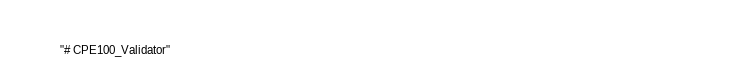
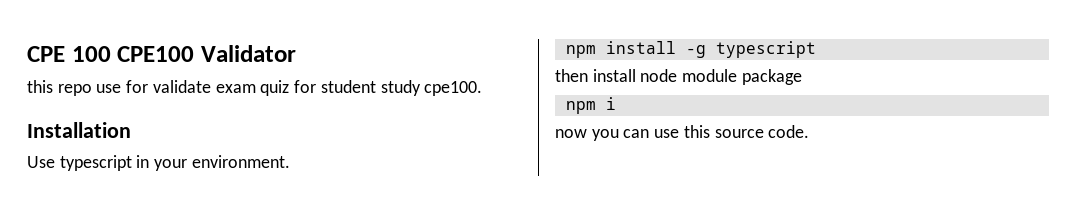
[60,45,171,57] "# CPE100_Validator" -> [27,45,296,62] [27,80,483,96] [27,122,131,138] [27,155,290,171] [565,41,816,58] [555,69,802,85] [565,97,616,114] [555,125,810,141] CPE 100 CPE100 Validator // this repo use for validate exam quiz for student study cpe100. // Installation // Use typescript in your environment. // npm install -g typescript // then install node module package // npm i // now you can use this source code.

